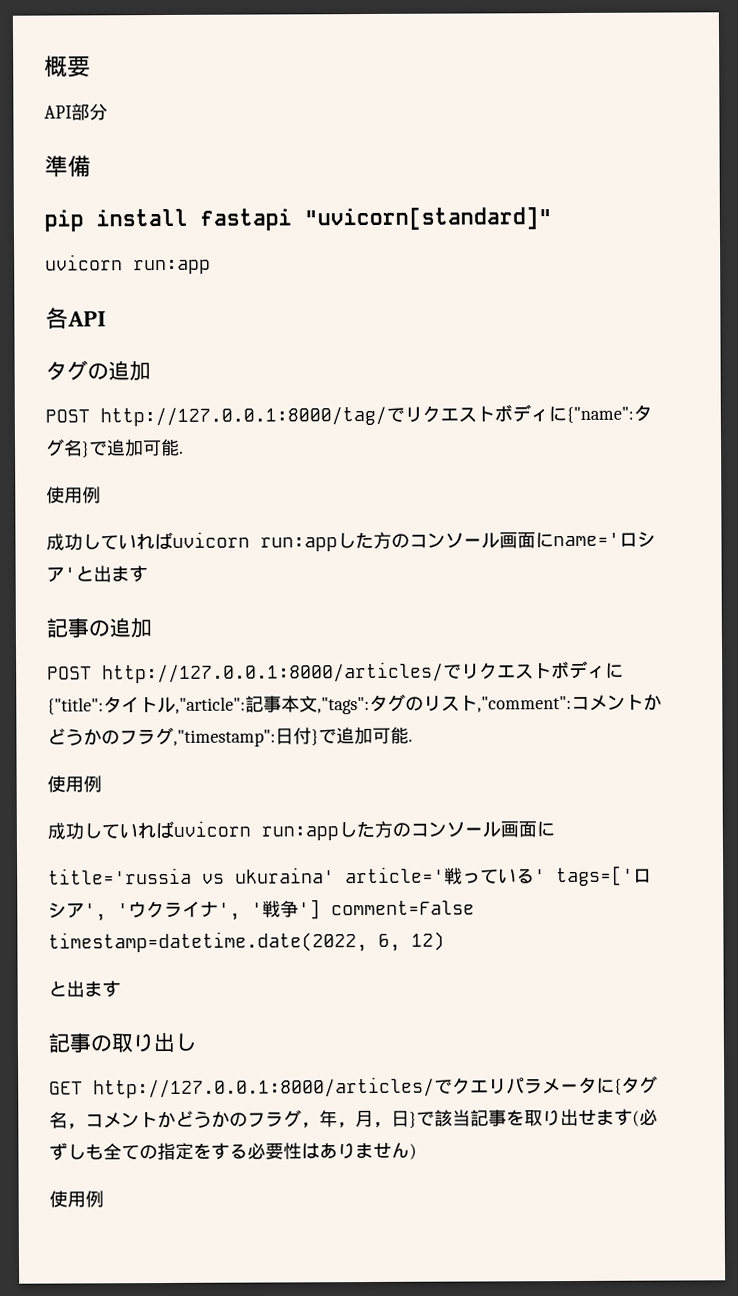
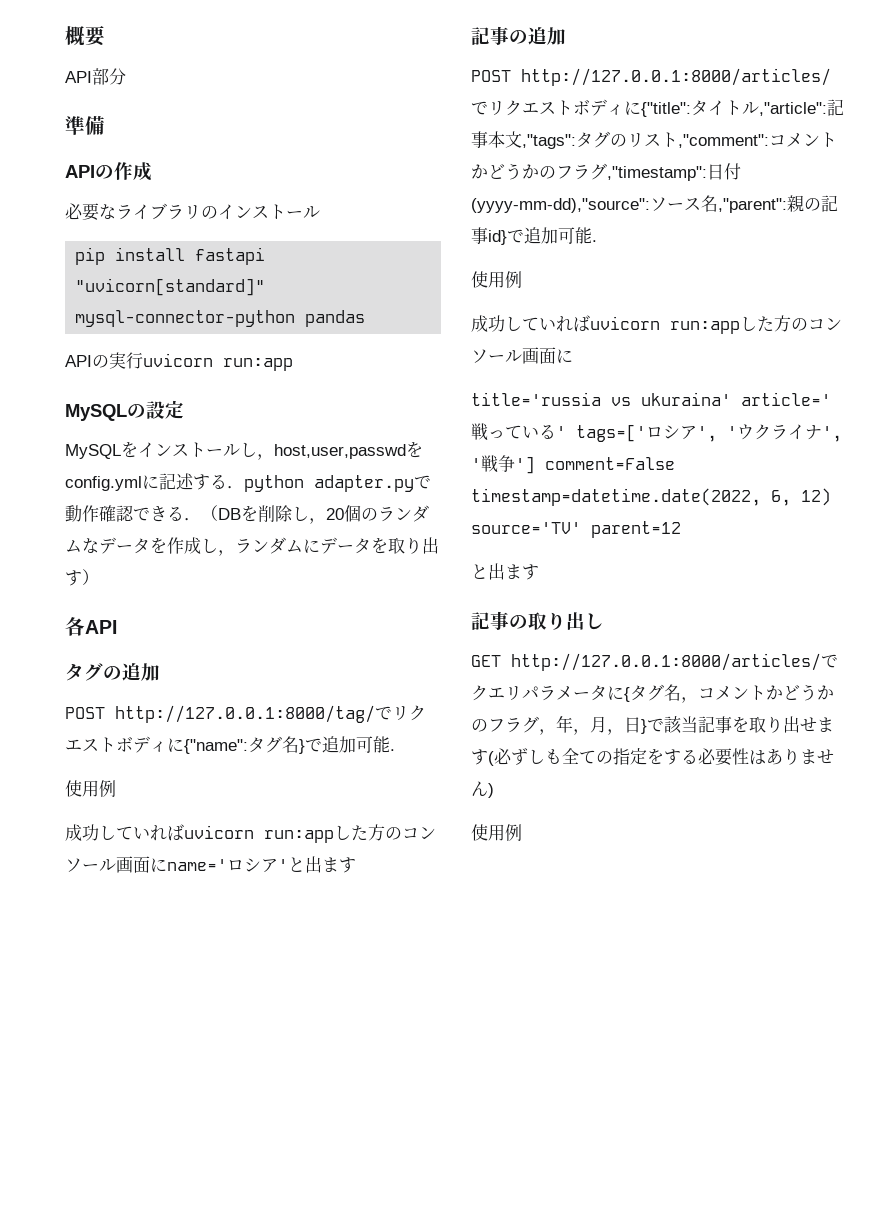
[44,207,552,232] [45,254,211,275] pip install fastapi "uvicorn[standard]" // uvicorn run:app -> [65,162,152,181] [65,203,320,221] [75,247,266,265] [75,278,266,296] [75,310,366,327] [65,352,293,371] [65,400,184,421] [65,441,423,460] [65,473,431,492] [65,505,429,524] [65,537,439,556] [65,569,99,586] APIの作成 // 必要なライブラリのインストール // pip install fastapi "uvicorn[standard]" mysql-connector-python pandas // APIの実行uvicorn run:app // MySQLの設定 // MySQLをインストールし，host,user,passwdをconfig.ymlに記述する．python adapter.pyで動作確認できる．（DBを削除し，20個のランダムなデータを作成し，ランダムにデータを取り出す）
[311,729,319,746] } -> [471,195,838,213] [471,227,507,245] (yyyy-mm-dd),"source":ソース名,"parent":親の記事id}
(445, 941) none -> [471,521,681,538] source='TV' parent=12

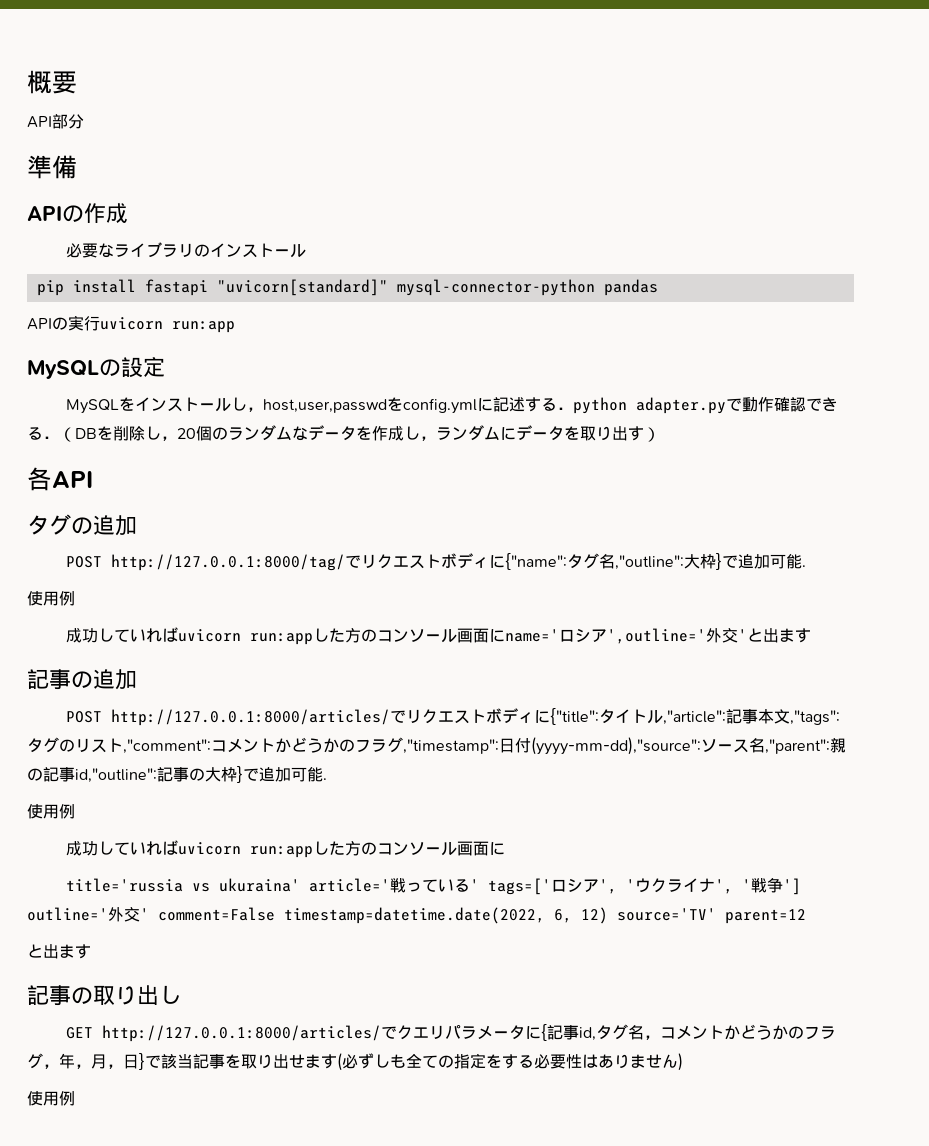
(299, 744) none -> [615,554,717,570] ,"outline":大枠
(278, 865) none -> [607,628,739,644] ',outline='外交
[488,230,507,245] id} -> [75,766,243,783] id,"outline":記事の大枠}
(535, 465) none -> [27,907,149,922] outline='外交'
(630, 694) none -> [547,1025,597,1041] 記事id,

